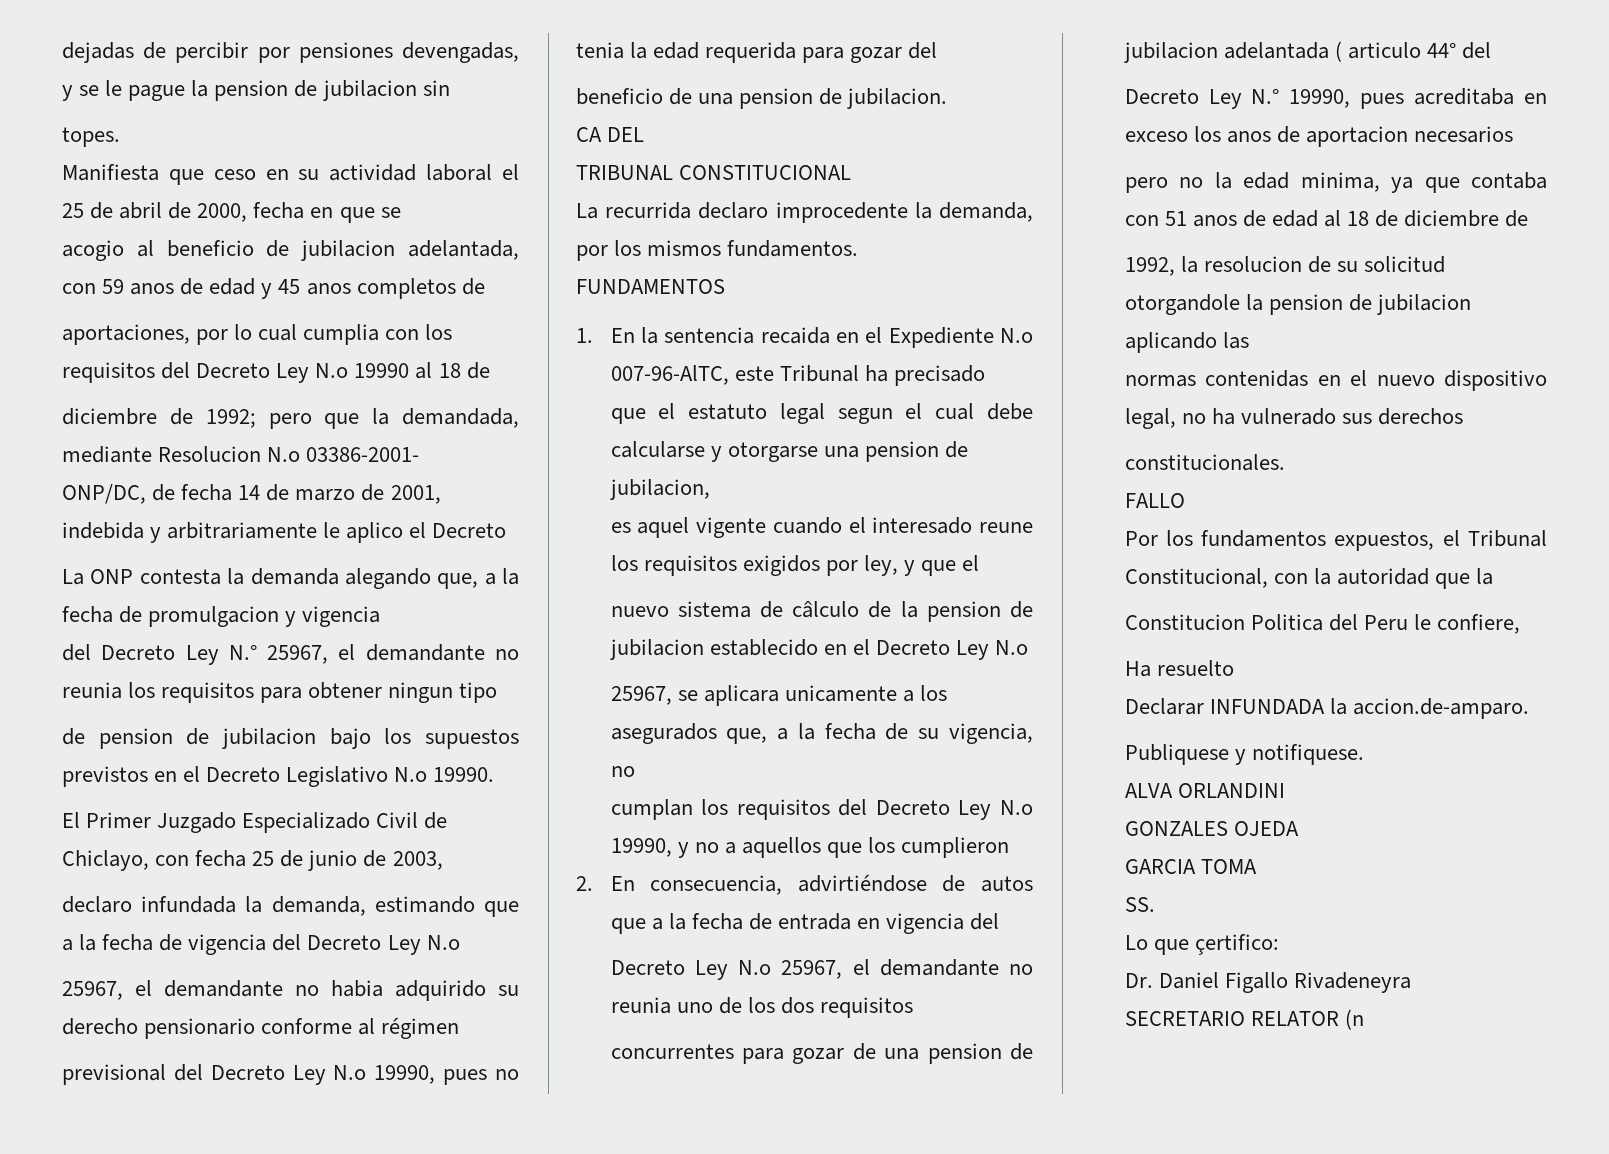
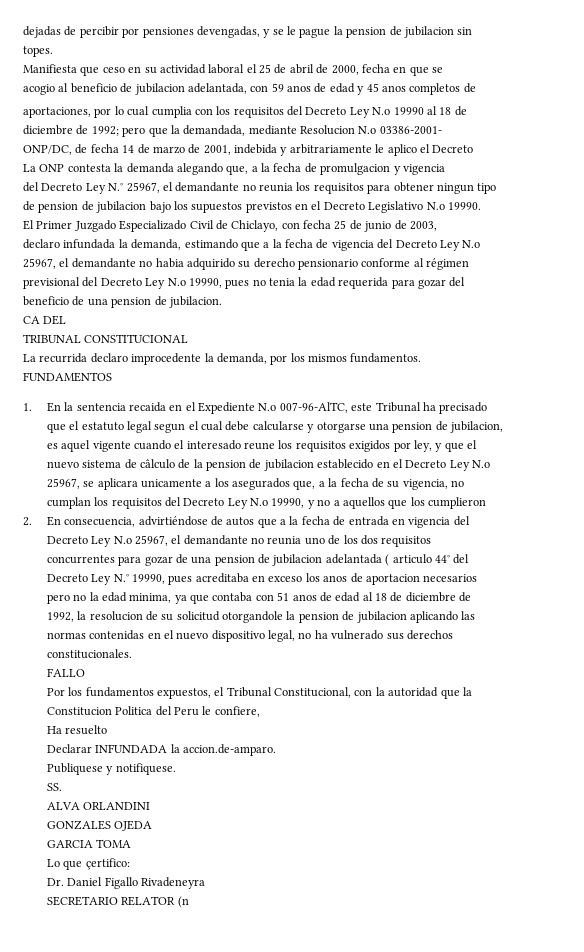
(1364, 754) none -> [46,783,62,791] // SS.
[1124,897,1155,912] // SS. -> (132, 843) none

